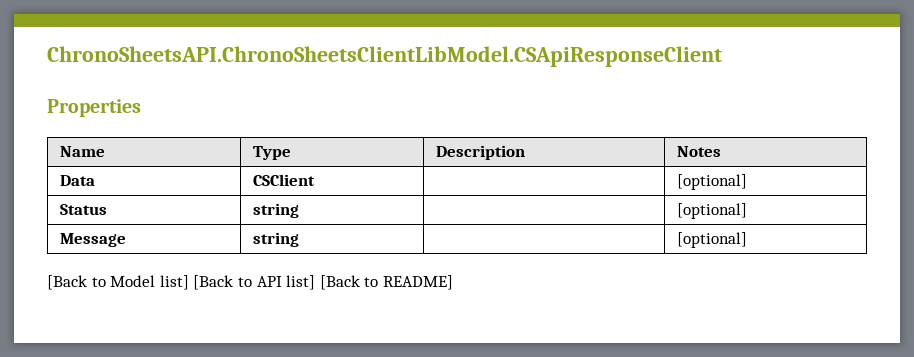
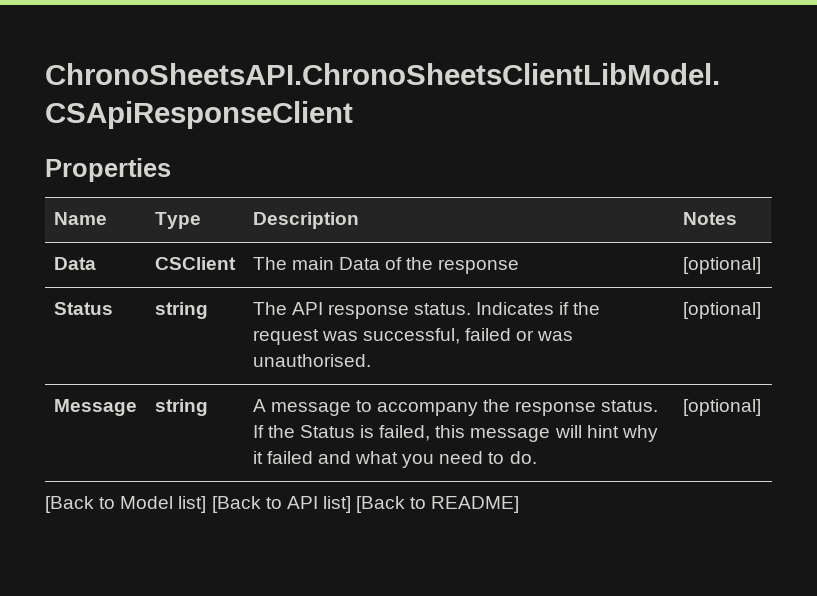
[676,174,747,190] [59,204,107,215] [252,203,299,218] [676,203,747,219] [59,233,126,247] [252,232,299,247] | [optional] // Status | string | | [optional] // Message | string | -> [252,257,520,274] [682,257,761,274] [53,302,113,315] [154,302,208,319] [252,302,601,319] [252,328,574,345] [252,354,371,367] [682,302,761,319] [53,399,137,416] [154,399,208,416] [252,399,659,416] [252,425,658,442] [252,451,537,468] The main Data of the response | [optional] // Status | string | The API response status. Indicates if the request was successful, failed or was unauthorised. | [optional] // Message | string | A message to accompany the response status. If the Status is failed, this message will hint why it failed and what you need to do.

